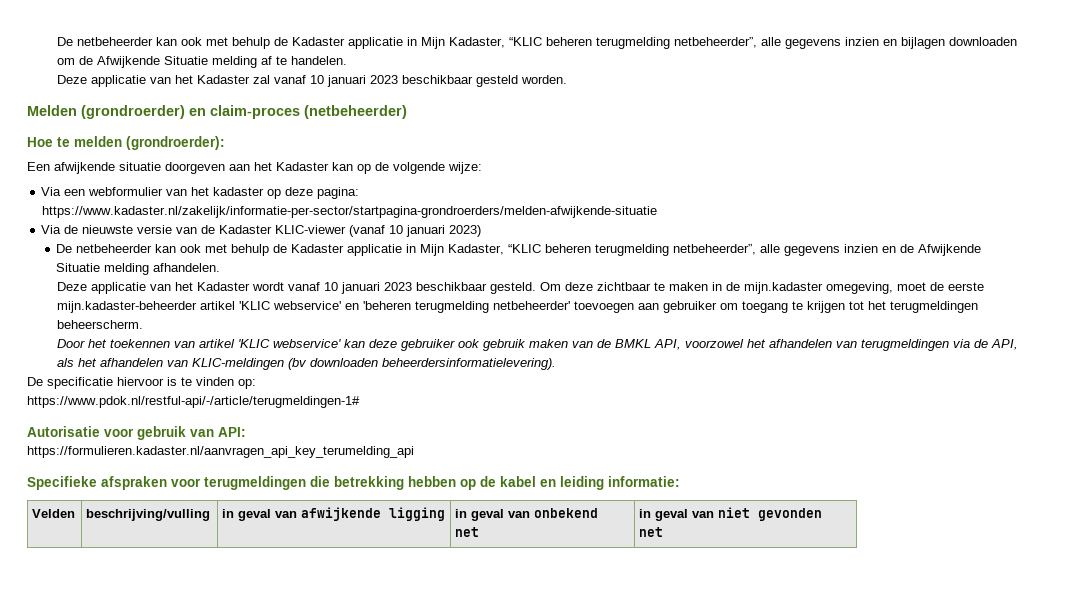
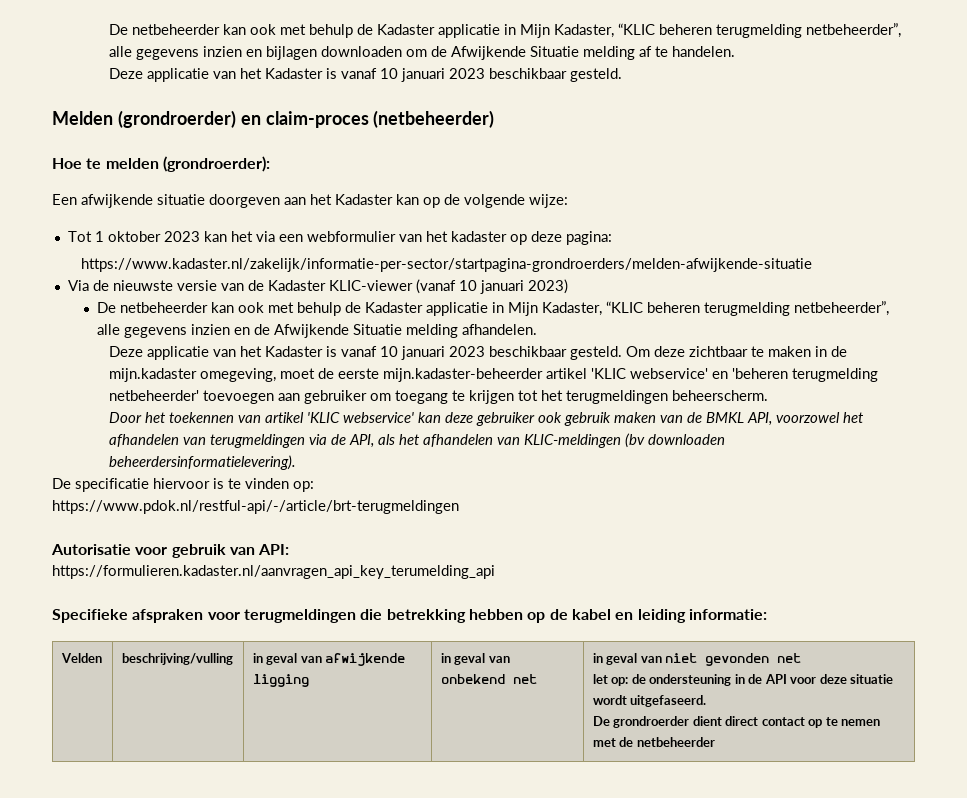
[252,75,567,87] zal vanaf 10 januari 2023 beschikbaar gesteld worden. -> [326,68,623,82] is vanaf 10 januari 2023 beschikbaar gesteld.
[41,187,62,196] Via -> [67,231,275,242] Tot 1 oktober 2023 kan het via
[251,282,284,291] wordt -> [326,346,338,357] is
[27,396,360,408] https://www.pdok.nl/restful-api/-/article/terugmeldingen-1# -> [52,500,459,514] https://www.pdok.nl/restful-api/-/article/brt-terugmeldingen
(664, 532) none -> [592,674,894,686] [592,695,707,707] [592,716,881,728] [592,737,715,747] // let op: de ondersteuning in de API voor deze situatie wordt uitgefaseerd. // De grondroerder dient direct contact op te nemen met de netbeheerder

